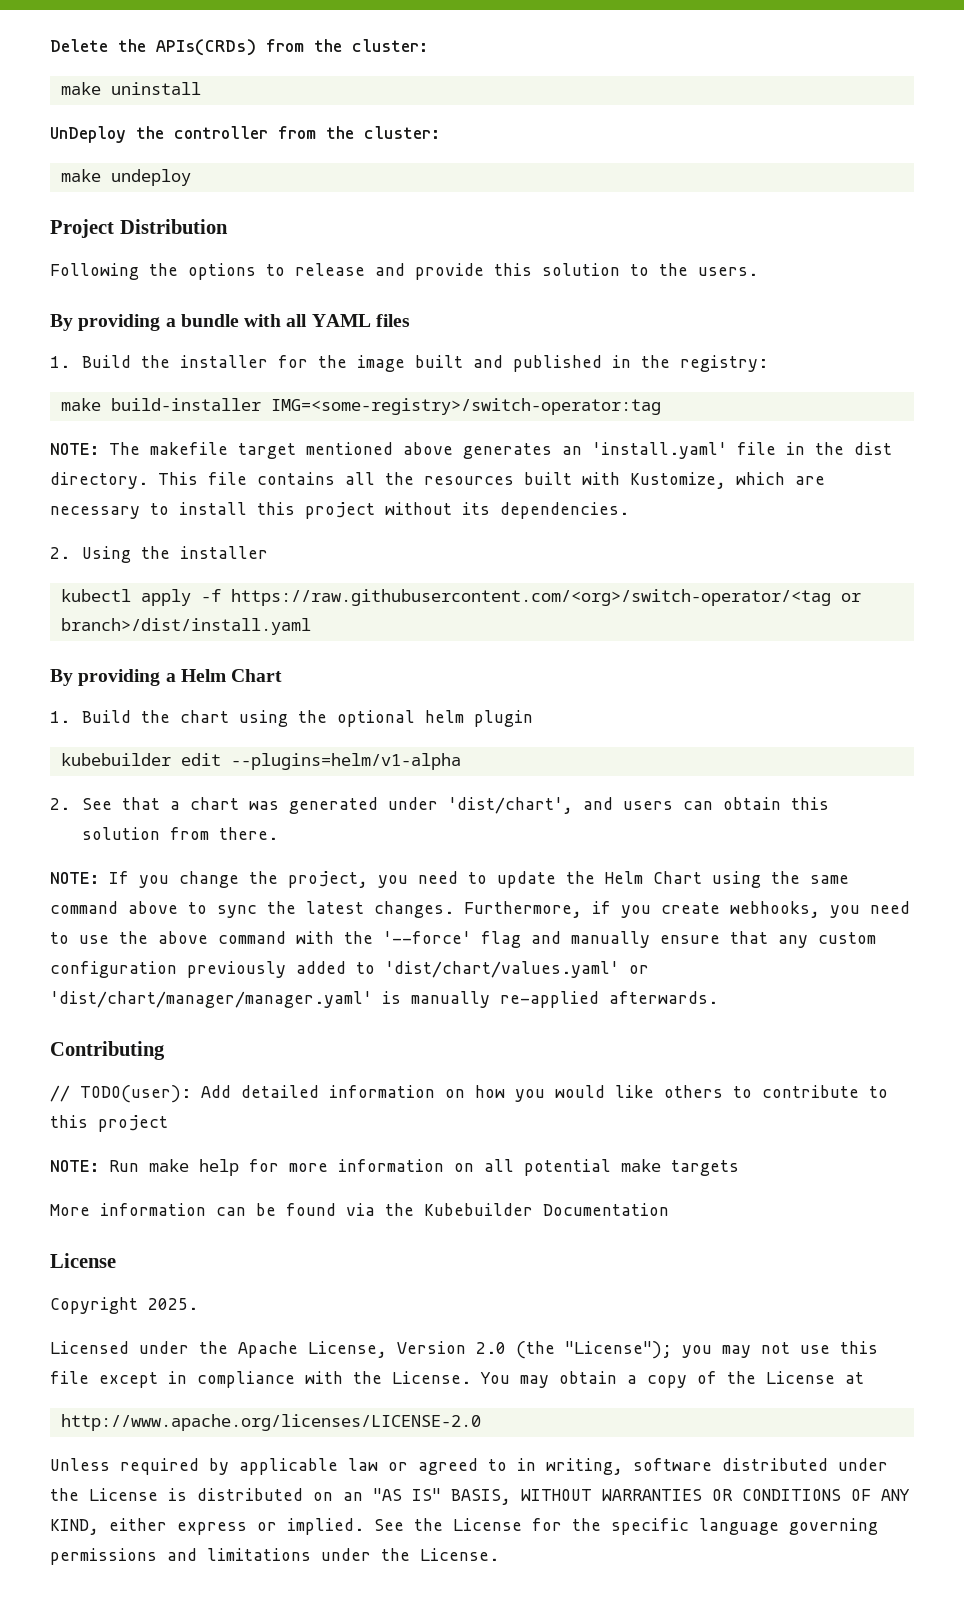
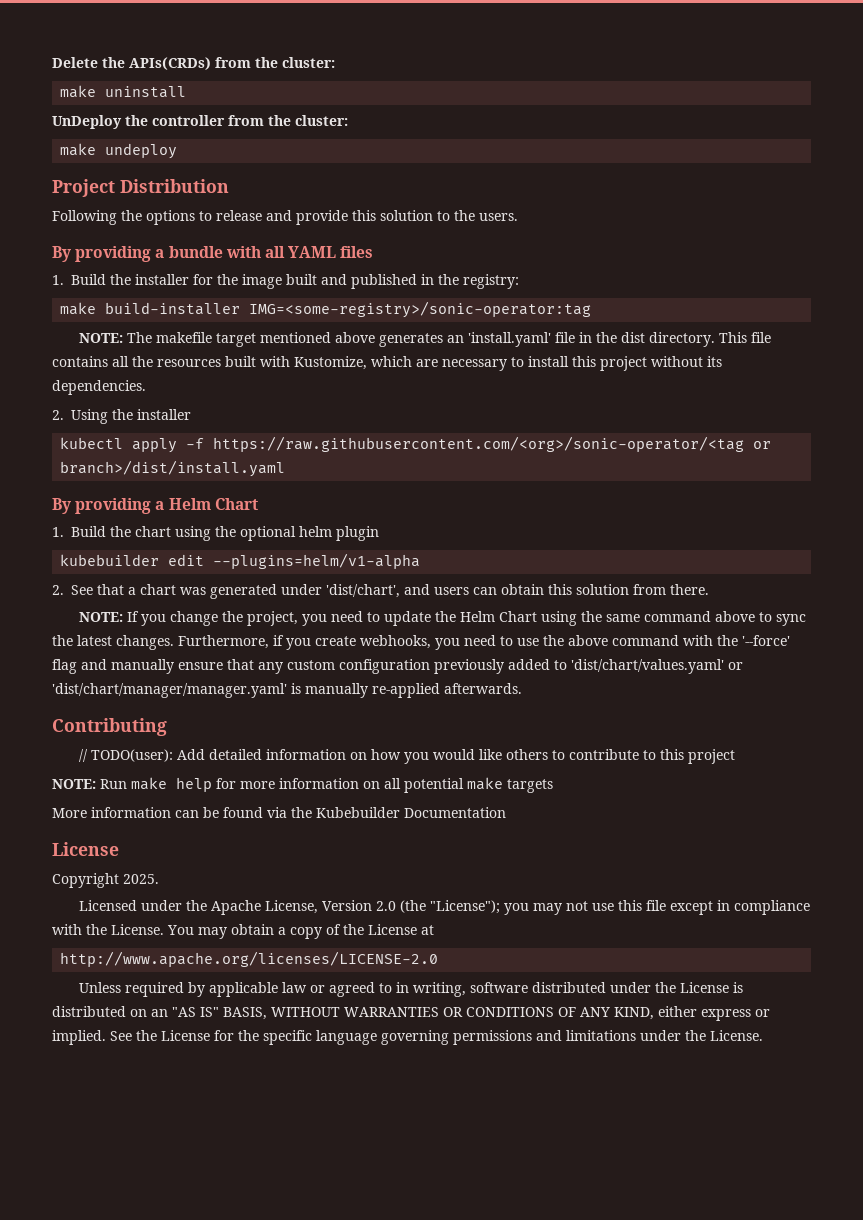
[270,398,661,415] IMG=<some-registry>/switch-operator:tag -> [249,301,592,318] IMG=<some-registry>/sonic-operator:tag
[230,589,831,606] https://raw.githubusercontent.com/<org>/switch-operator/<tag -> [213,436,745,452] https://raw.githubusercontent.com/<org>/sonic-operator/<tag

